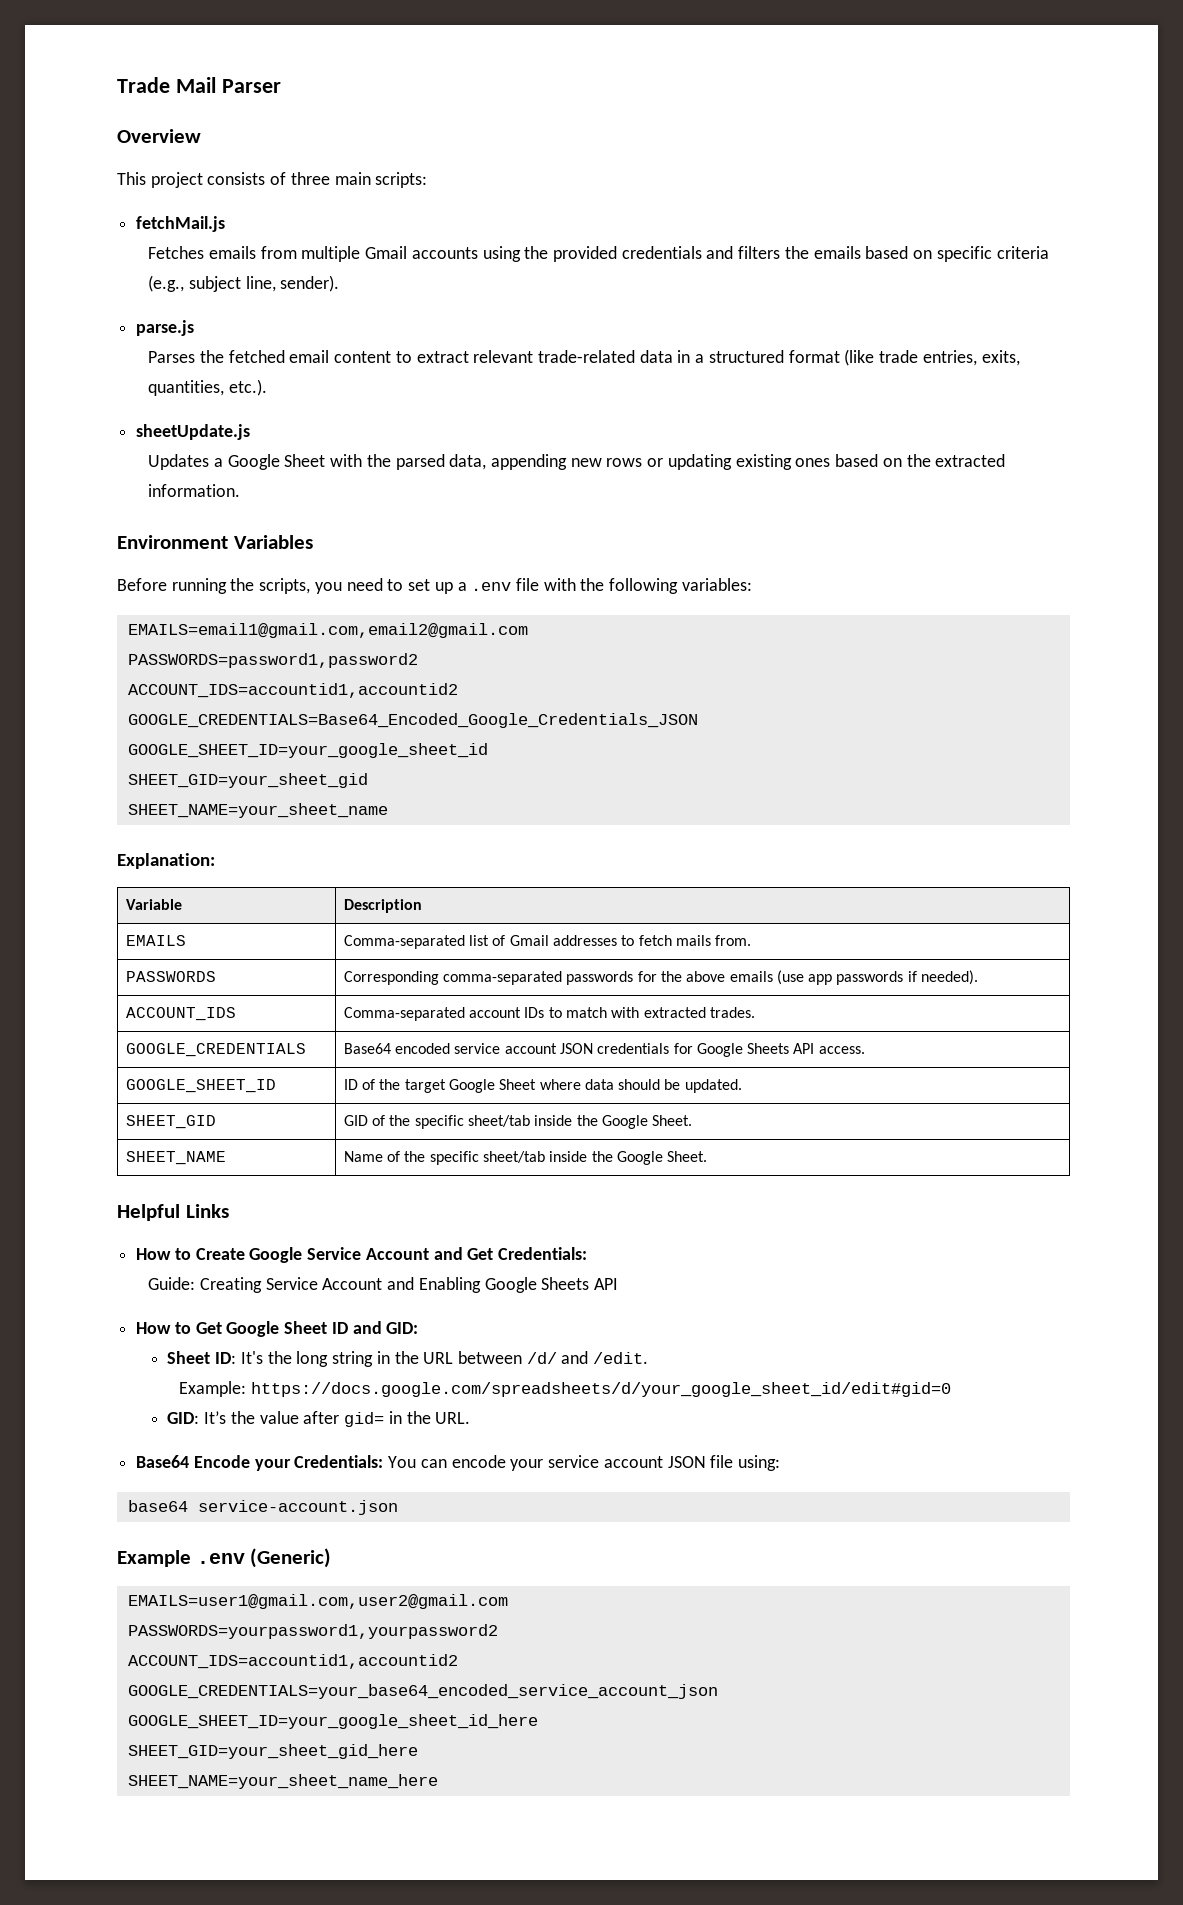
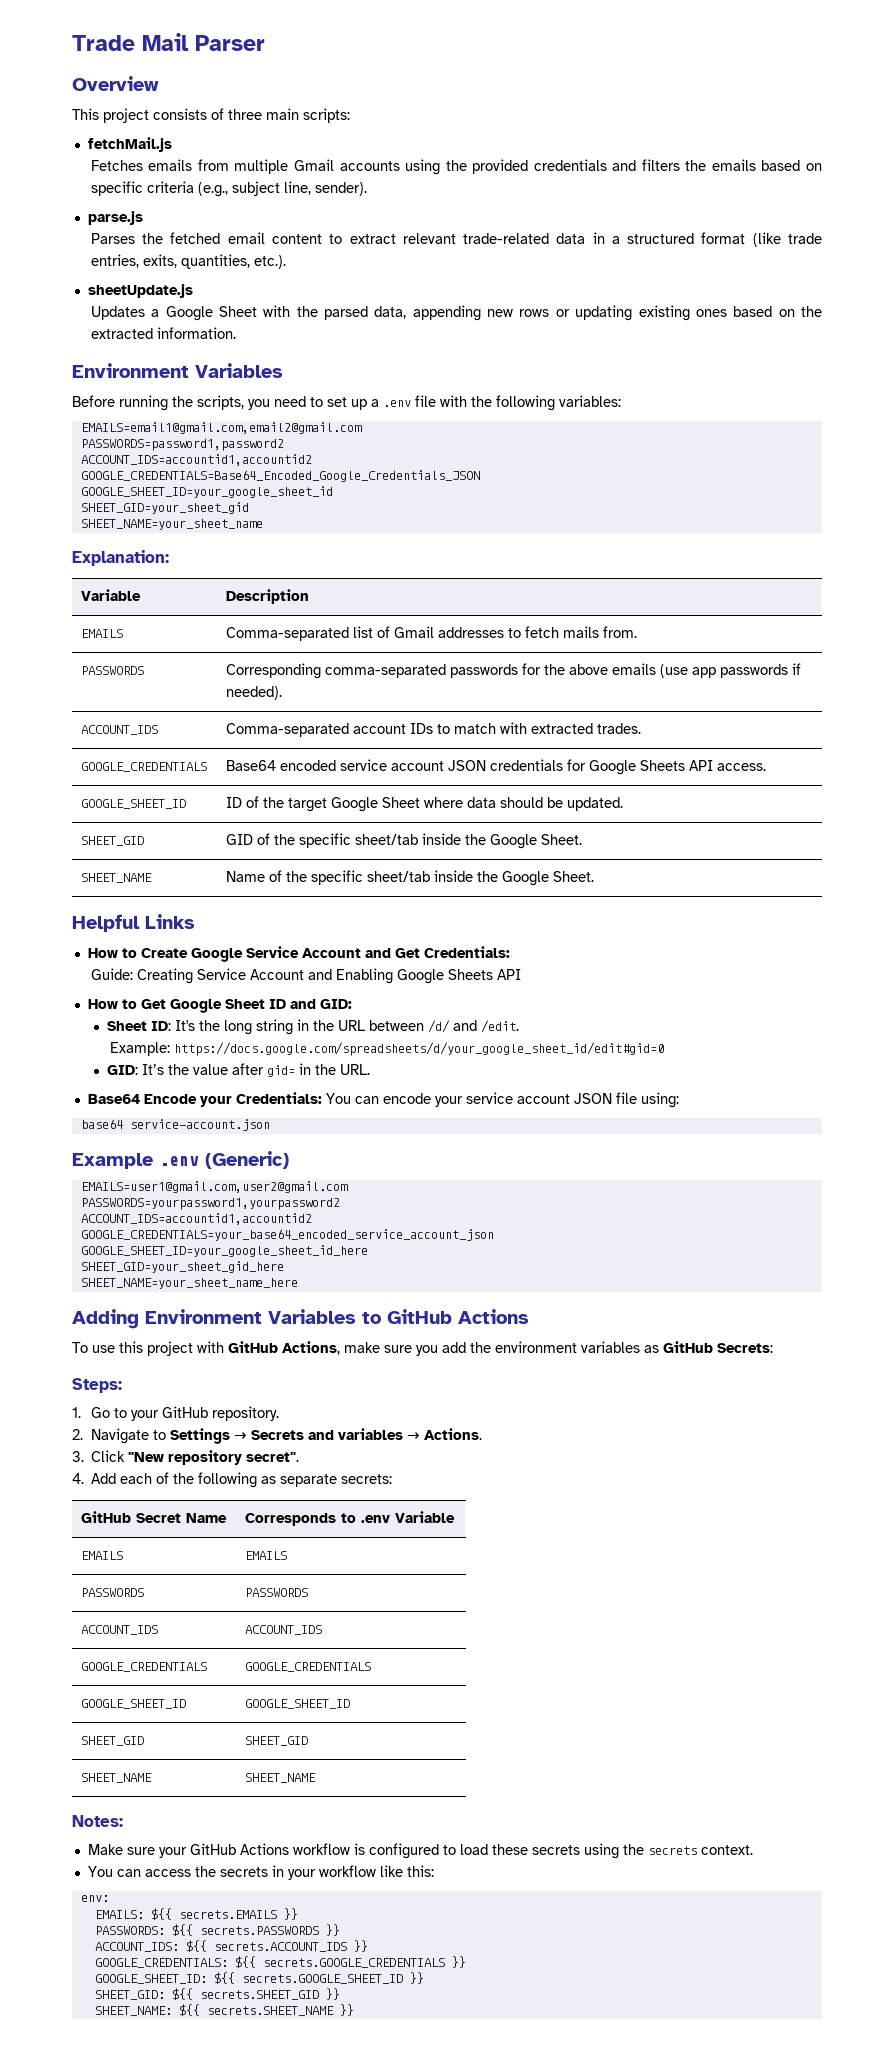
(438, 1781) none -> [72,1309,529,1329] [72,1341,773,1356] [72,1378,122,1393] [72,1406,279,1421] [72,1428,482,1444] [72,1450,300,1465] [72,1472,393,1488] [81,1511,228,1523] [245,1511,456,1526] [81,1551,124,1560] [245,1551,288,1560] [81,1588,145,1597] [245,1588,309,1597] [81,1625,159,1635] [245,1625,323,1635] [81,1662,208,1672] [245,1662,372,1672] [81,1699,187,1709] [245,1699,351,1709] [81,1736,145,1746] [245,1736,309,1746] [81,1773,153,1783] [245,1773,317,1783] [72,1815,123,1827] [87,1843,753,1859] [87,1865,434,1880] [80,1895,109,1902] [94,1908,298,1920] [94,1924,340,1936] [94,1940,368,1952] [94,1956,466,1968] [94,1972,424,1984] [94,1988,340,2000] [94,2004,354,2016] // Adding Environment Variables to GitHub Actions // To use this project with GitHub Actions, make sure you add the environment variables as GitHub Secrets: // Steps: // 1. Go to your GitHub repository. // 2. Navigate to Settings → Secrets and variables → Actions. // 3. Click "New repository secret". // 4. Add each of the following as separate secrets: // GitHub Secret Name | Corresponds to .env Variable // EMAILS | EMAILS // PASSWORDS | PASSWORDS // ACCOUNT_IDS | ACCOUNT_IDS // GOOGLE_CREDENTIALS | GOOGLE_CREDENTIALS // GOOGLE_SHEET_ID | GOOGLE_SHEET_ID // SHEET_GID | SHEET_GID // SHEET_NAME | SHEET_NAME // Notes: // Make sure your GitHub Actions workflow is configured to load these secrets using the secrets context. // You can access the secrets in your workflow like this: // env: // EMAILS: ${{ secrets.EMAILS }} // PASSWORDS: ${{ secrets.PASSWORDS }} // ACCOUNT_IDS: ${{ secrets.ACCOUNT_IDS }} // GOOGLE_CREDENTIALS: ${{ secrets.GOOGLE_CREDENTIALS }} // GOOGLE_SHEET_ID: ${{ secrets.GOOGLE_SHEET_ID }} // SHEET_GID: ${{ secrets.SHEET_GID }} // SHEET_NAME: ${{ secrets.SHEET_NAME }}

